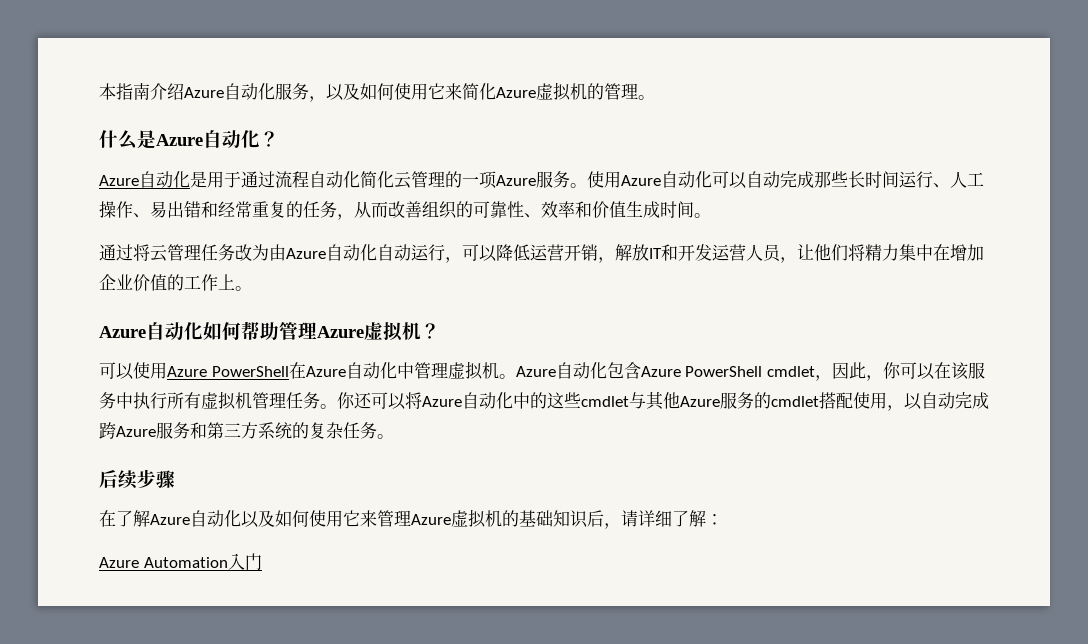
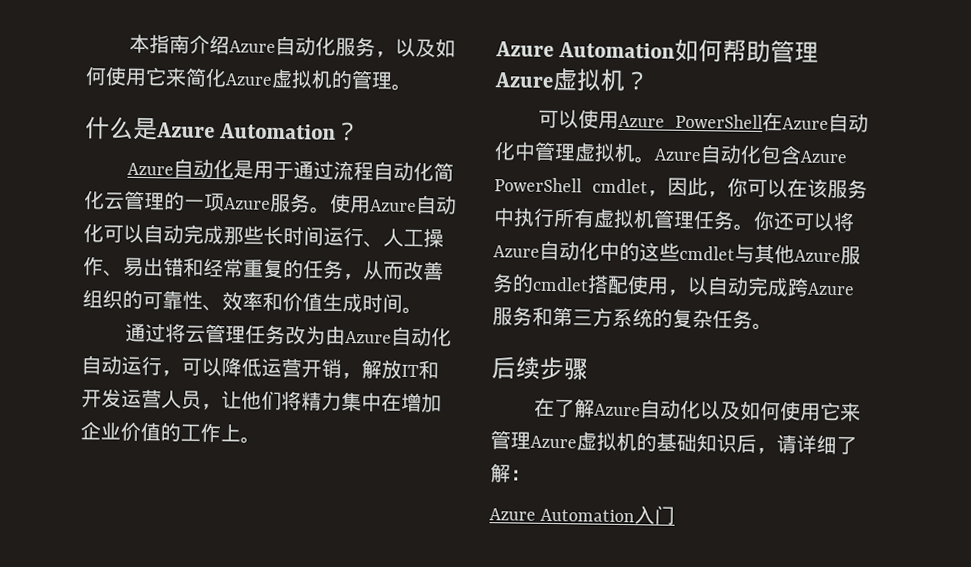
[203,130,260,148] 自动化 -> [219,123,337,140] Automation
[146,322,203,340] 自动化 -> [558,42,676,59] Automation

